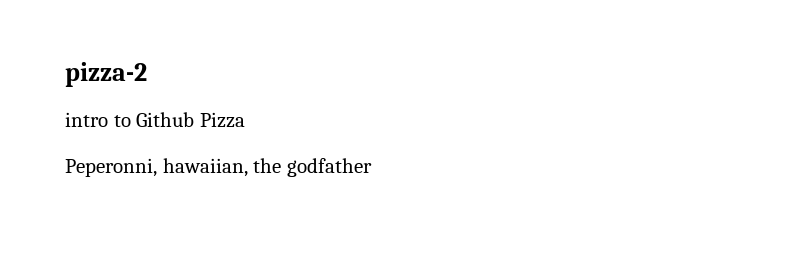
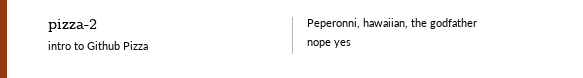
(372, 167) none -> [307,40,351,48] // nope yes

